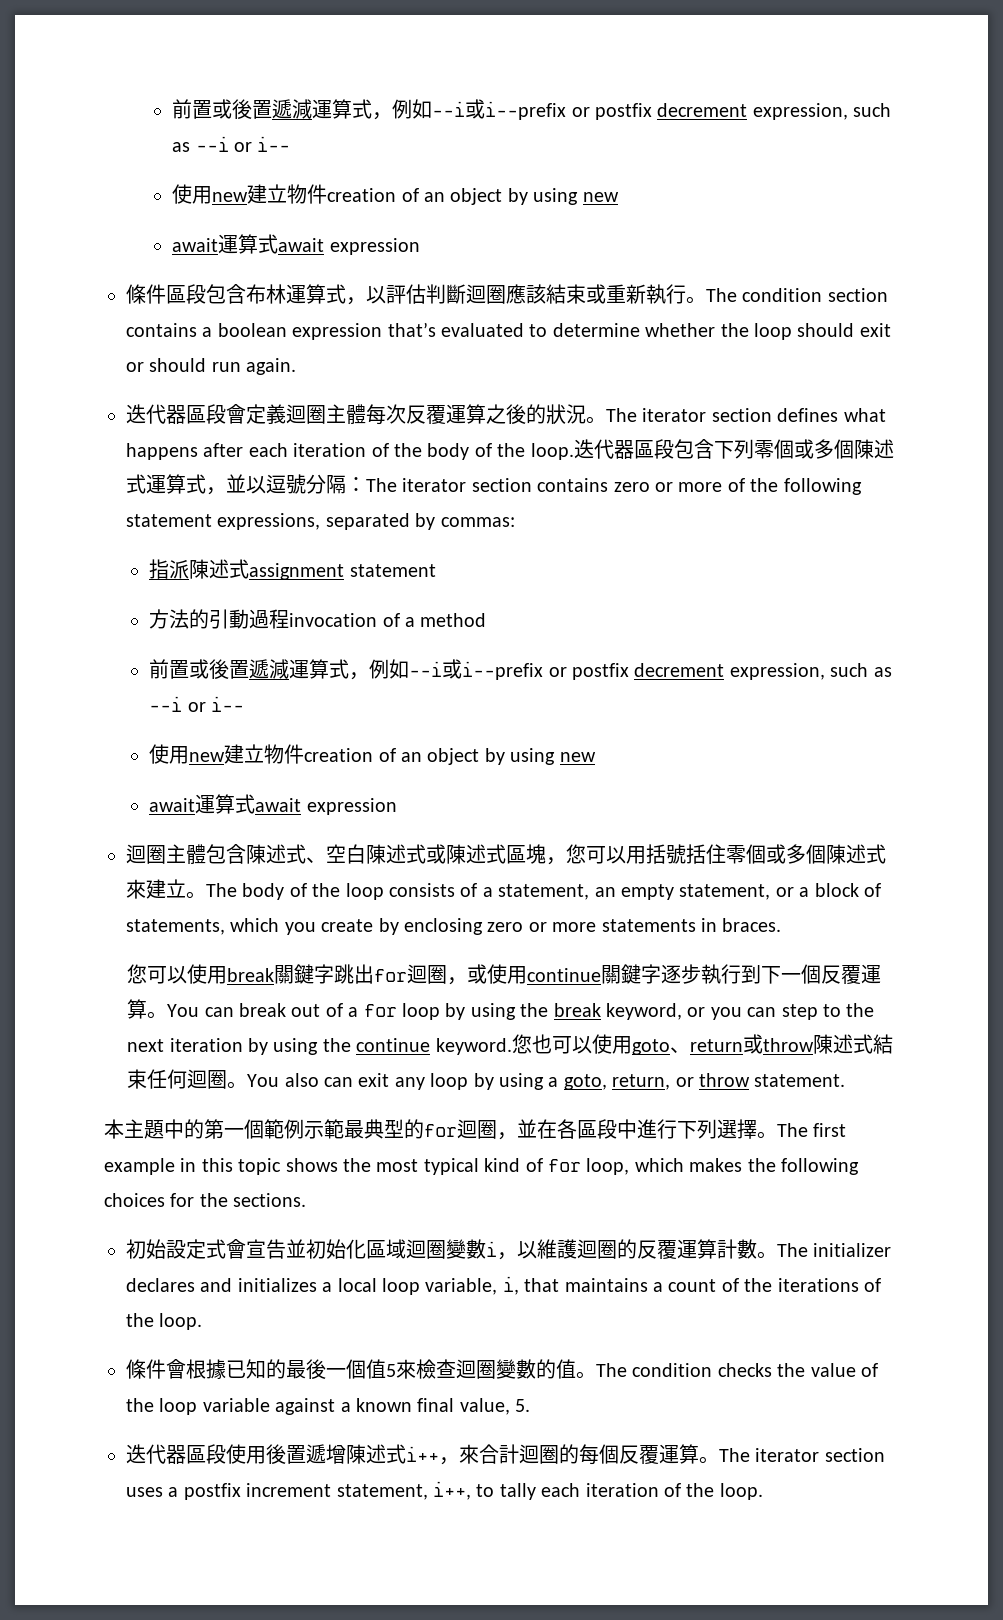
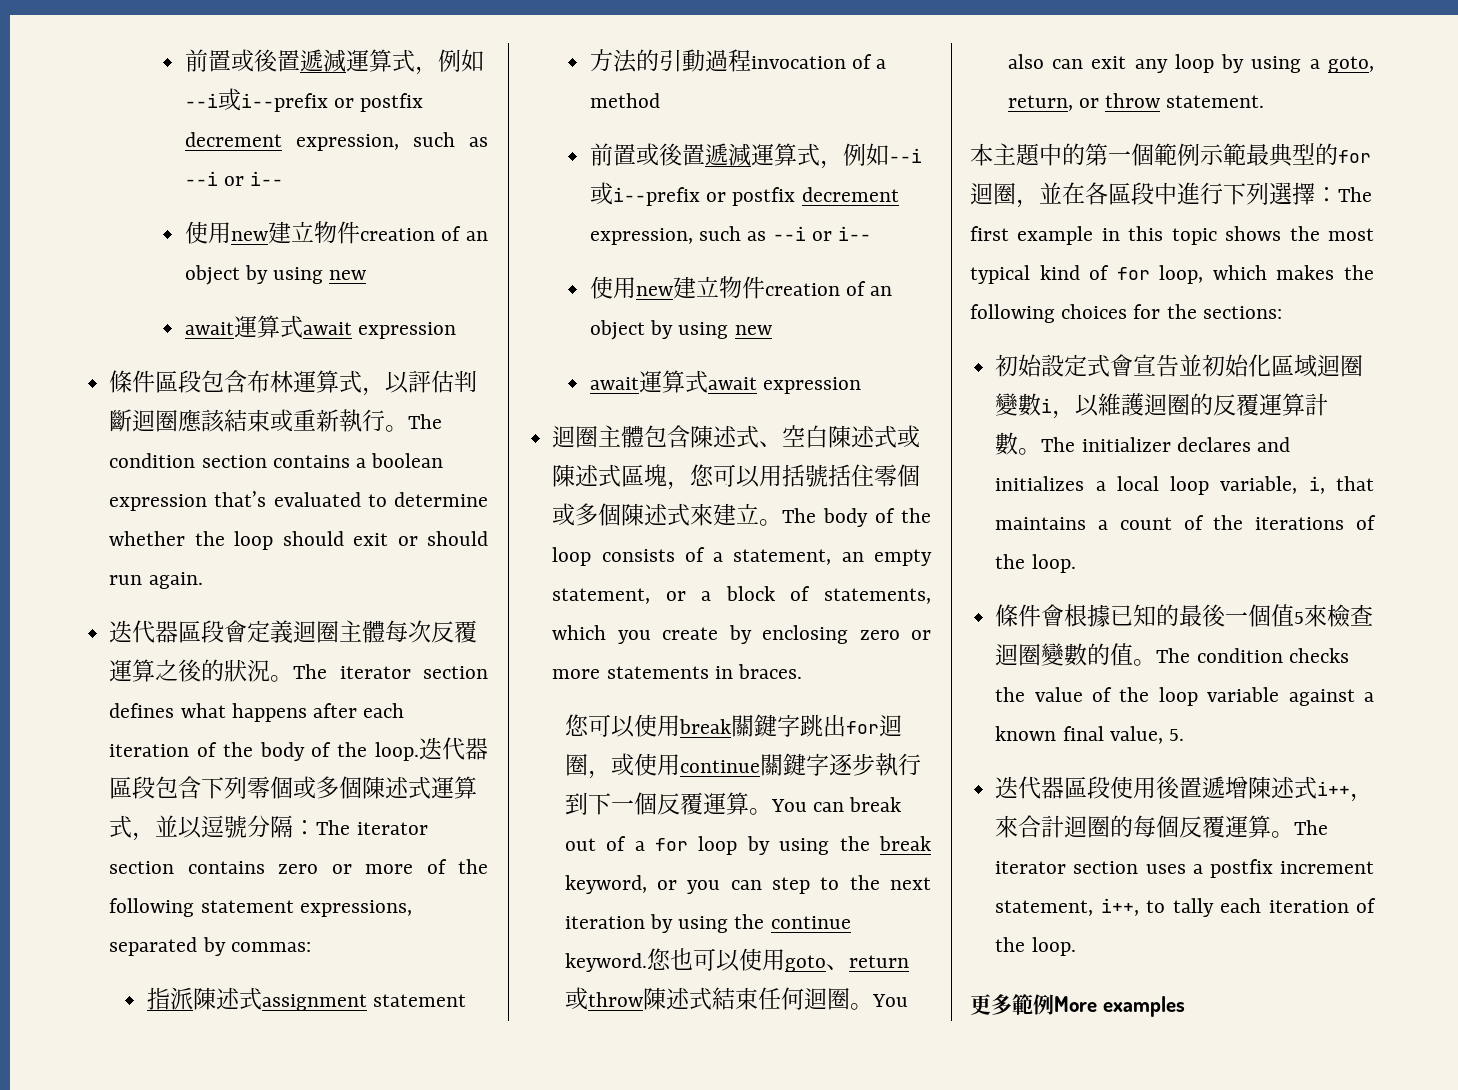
[757,1131,777,1139] 。 -> [1315,187,1338,202] ：
[233,1193,307,1207] sections. -> [1202,306,1282,319] sections:
(763, 1491) none -> [970,994,1185,1017] // 更多範例More examples

